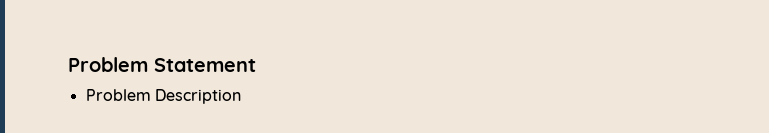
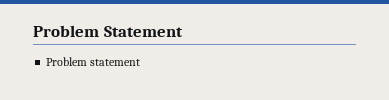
[154,89,241,104] Description -> [90,59,141,66] statement

